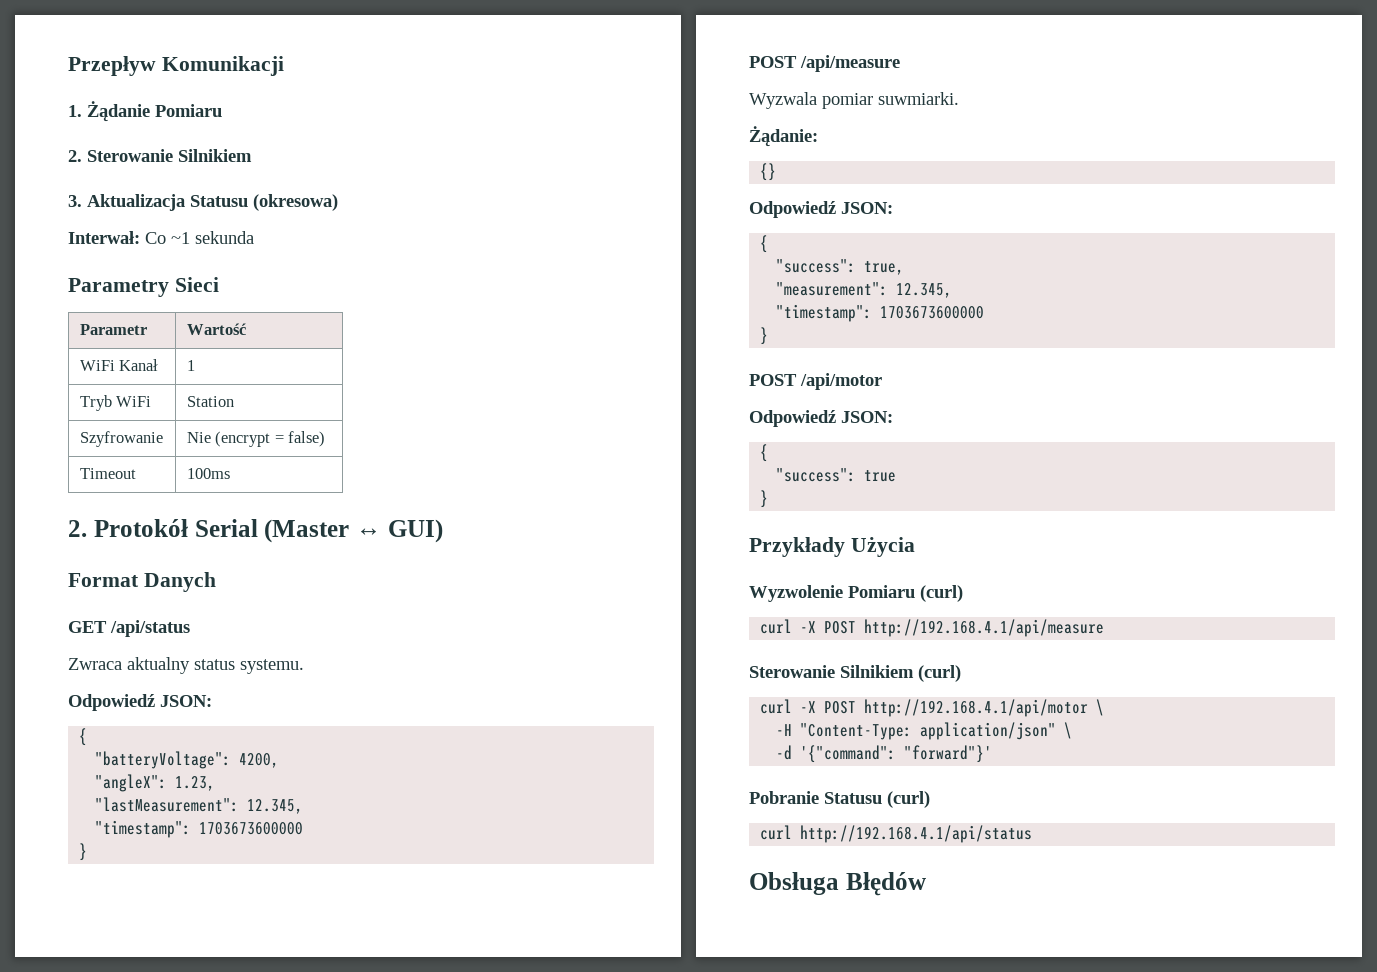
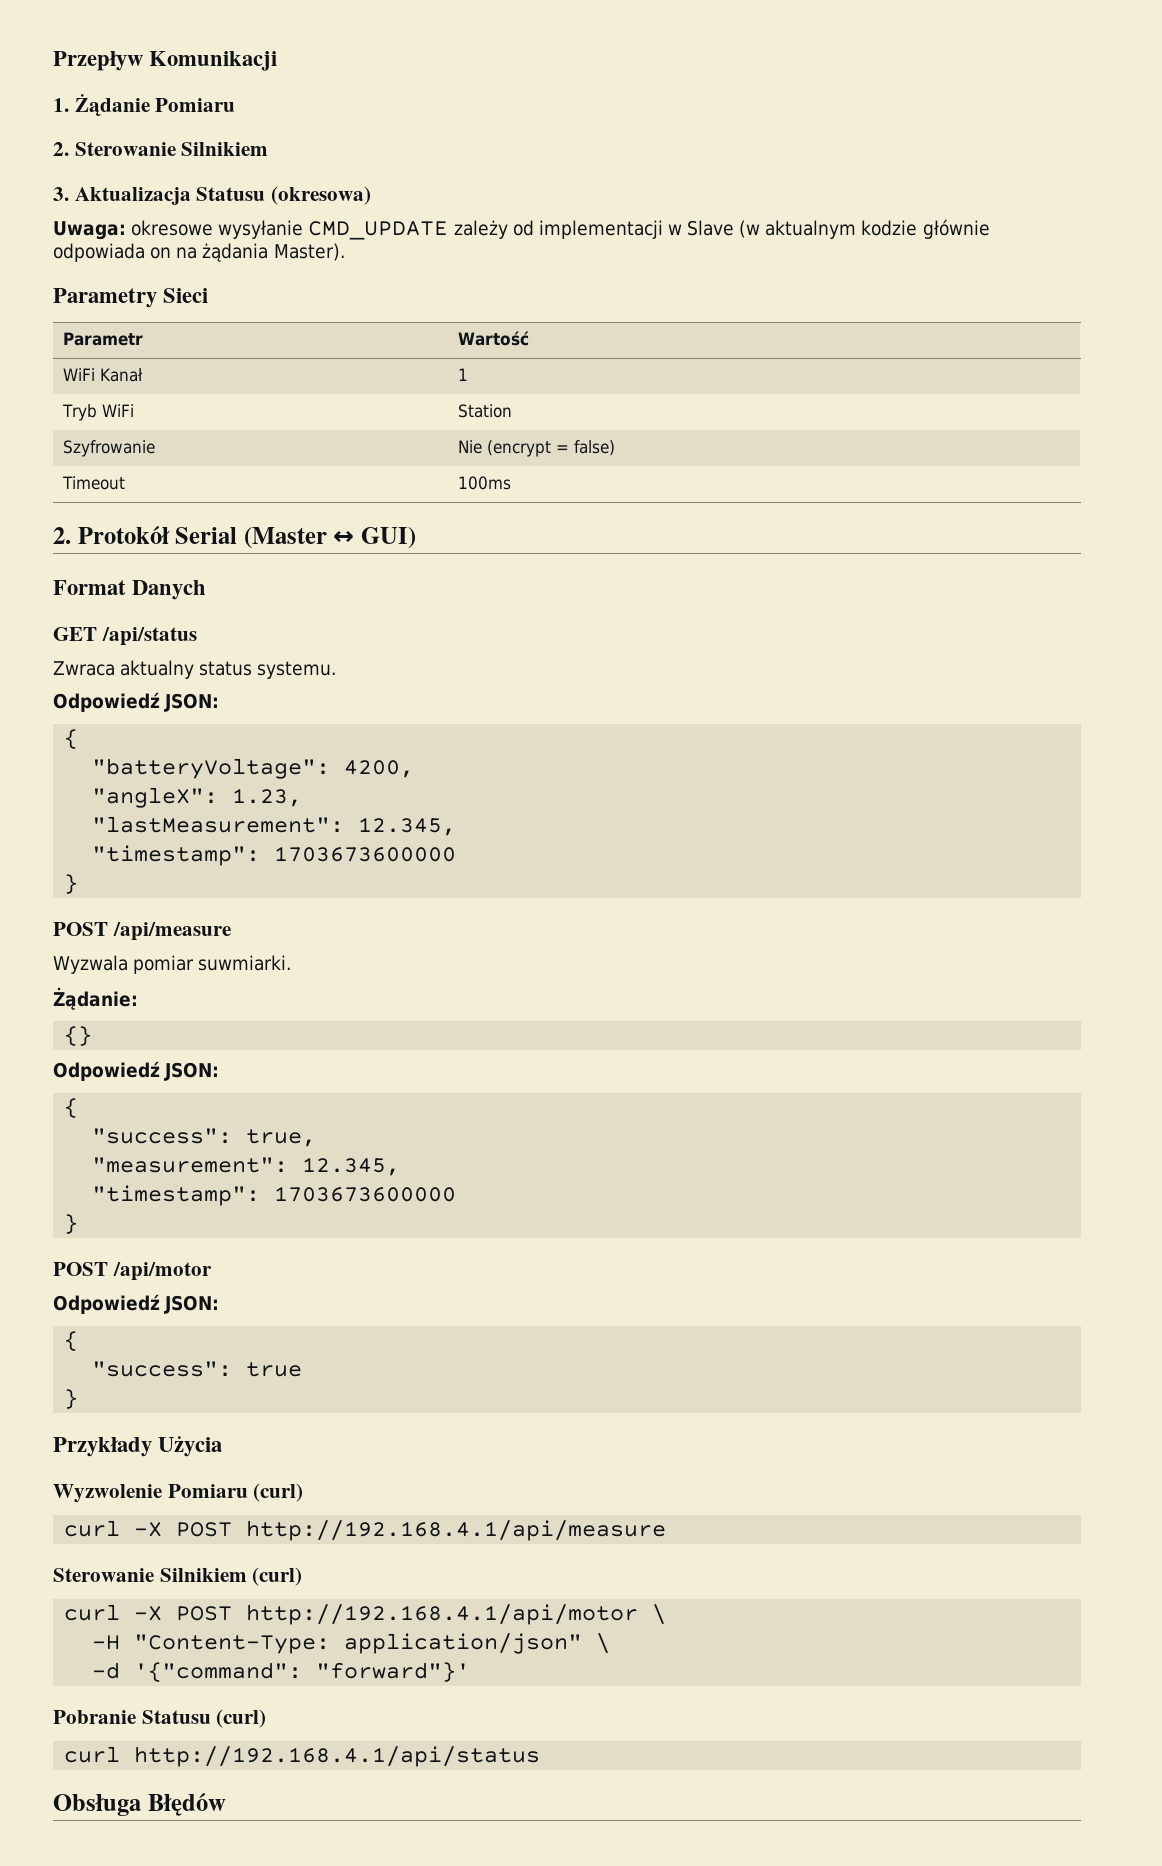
[68,231,254,244] Interwał: Co ~1 sekunda -> [53,219,990,240] [53,243,345,262] Uwaga: okresowe wysyłanie CMD_UPDATE zależy od implementacji w Slave (w aktualnym kodzie głównie odpowiada on na żądania Master).

